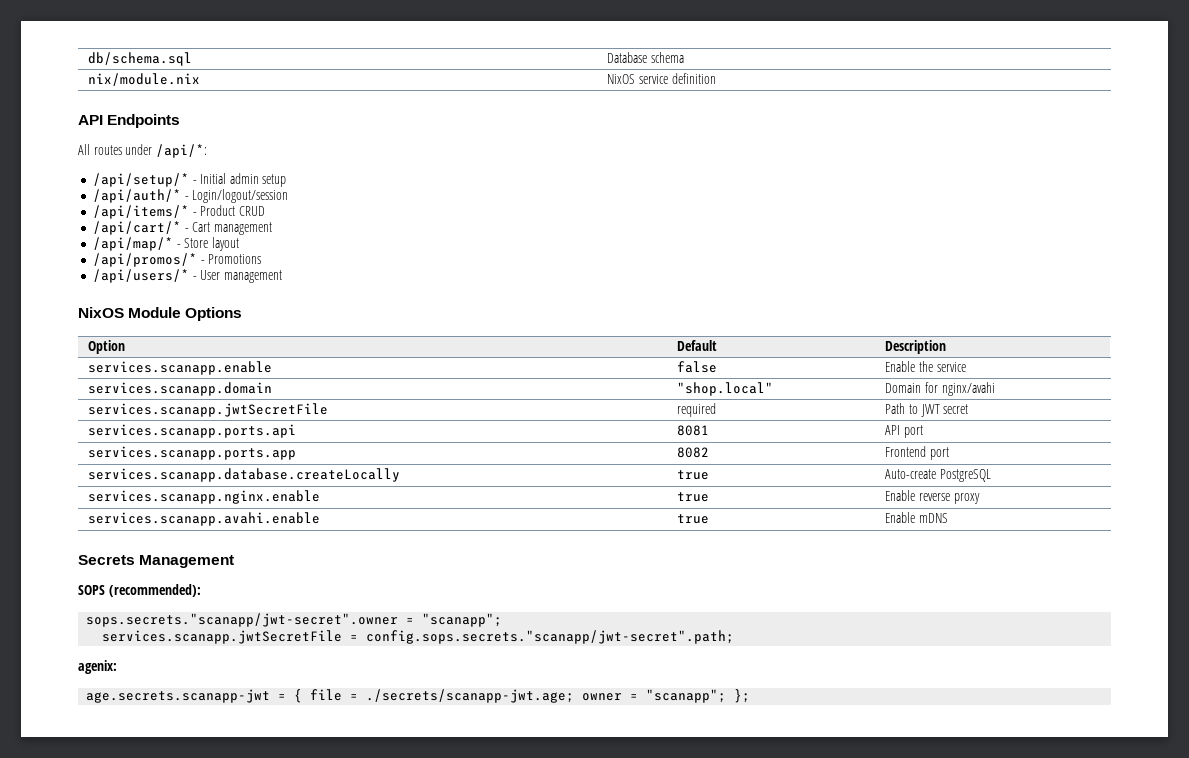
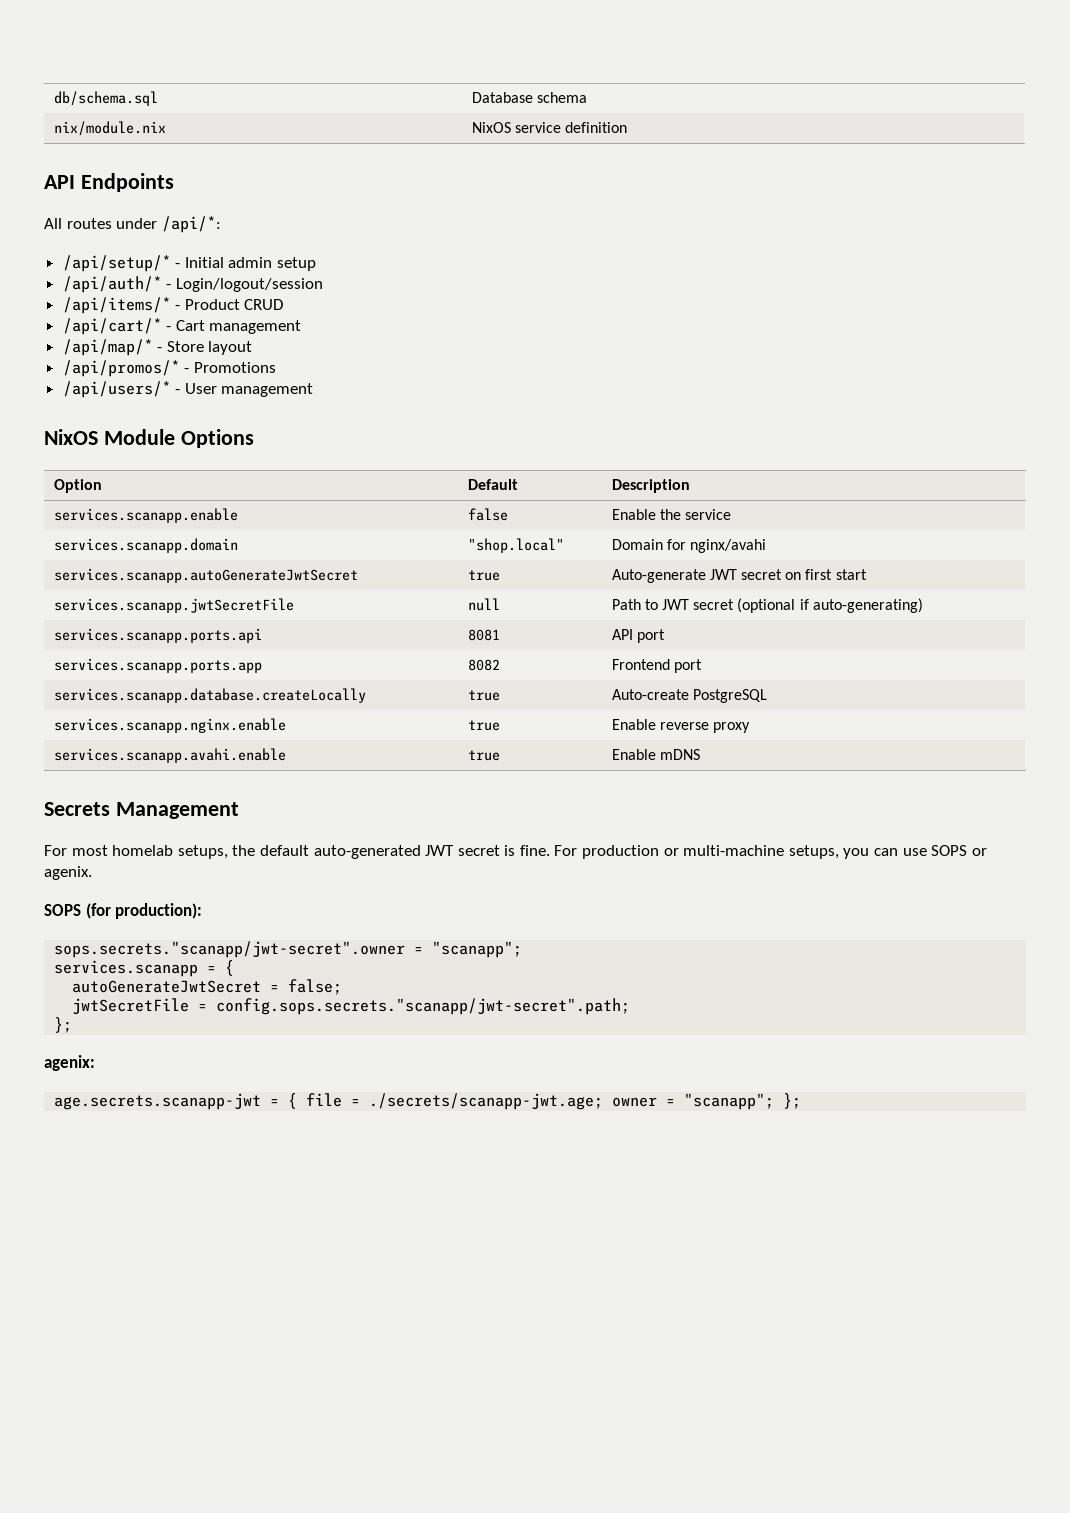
(995, 389) none -> [53,568,358,583] [467,570,500,581] [611,569,867,583] // services.scanapp.autoGenerateJwtSecret | true | Auto-generate JWT secret on first start
[677,403,717,417] required -> [467,598,500,611] null
(969, 409) none -> [737,598,923,613] (optional if auto-generating)
[78,584,201,597] [86,613,503,627] [102,630,343,644] SOPS (recommended): // sops.secrets."scanapp/jwt-secret".owner = "scanapp"; // services.scanapp.jwtSecretFile -> [44,845,987,859] [44,866,92,880] [44,903,203,919] [54,941,523,958] [54,960,235,977] [72,979,343,995] [72,998,190,1015] For most homelab setups, the default auto-generated JWT secret is fine. For production or multi-machine setups, you can use SOPS or agenix. // SOPS (for production): // sops.secrets."scanapp/jwt-secret".owner = "scanapp"; // services.scanapp = { // autoGenerateJwtSecret = false; // jwtSecretFile
(735, 637) none -> [54,1017,73,1033] // };

